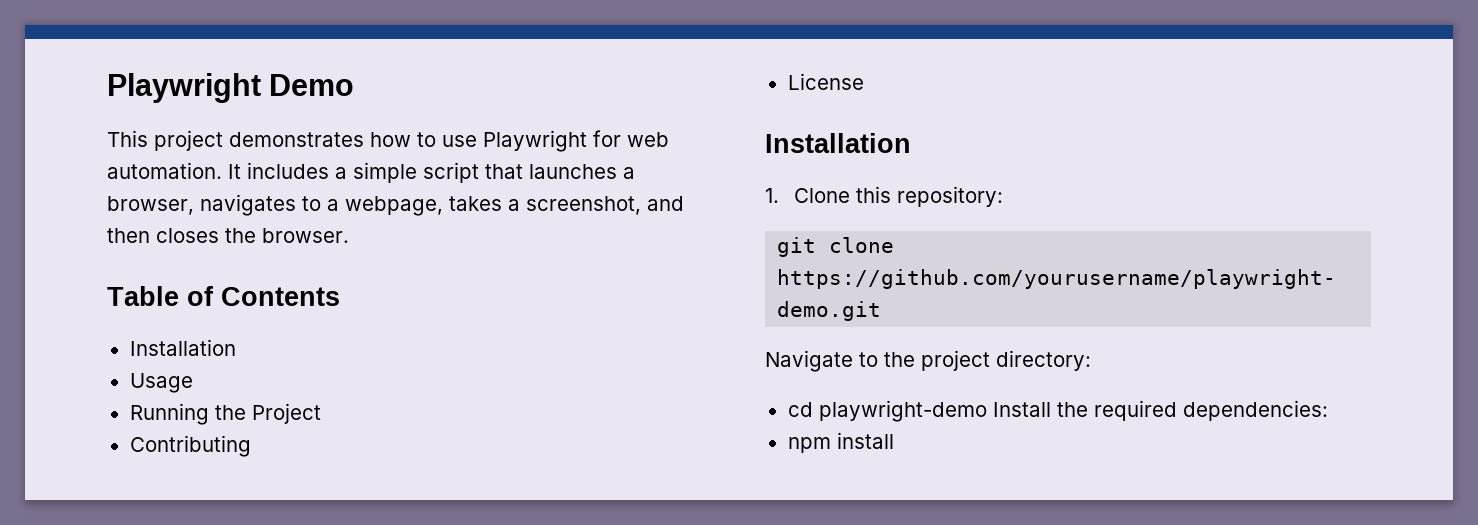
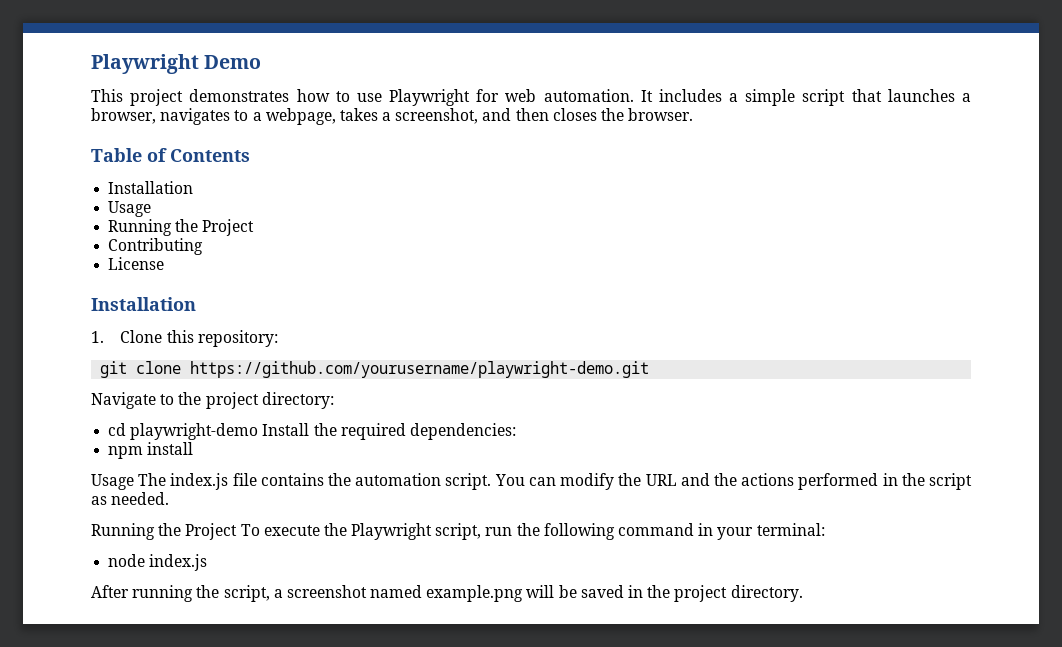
(894, 440) none -> [91,473,973,490] [91,492,170,505] [91,523,825,540] [108,554,208,571] [91,585,803,602] // Usage The index.js file contains the automation script. You can modify the URL and the actions performed in the script as needed. // Running the Project To execute the Playwright script, run the following command in your terminal: // node index.js // After running the script, a screenshot named example.png will be saved in the project directory.

